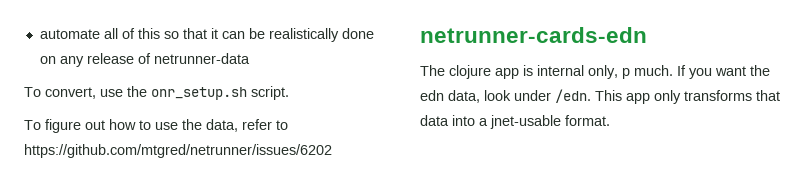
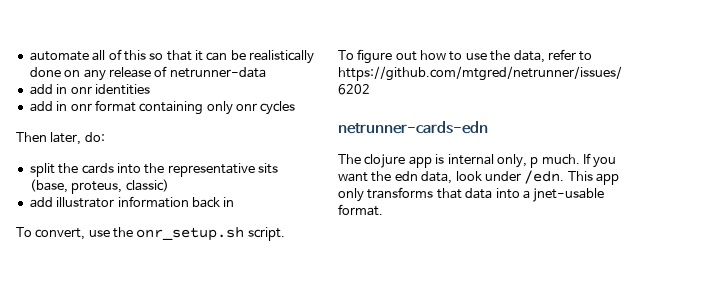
(250, 58) none -> [29,84,150,95] [29,100,296,115] [16,132,105,145] [29,163,278,177] [29,179,169,194] [29,196,235,208] // add in onr identities // add in onr format containing only onr cycles // Then later, do: // split the cards into the representative sits (base, proteus, classic) // add illustrator information back in

